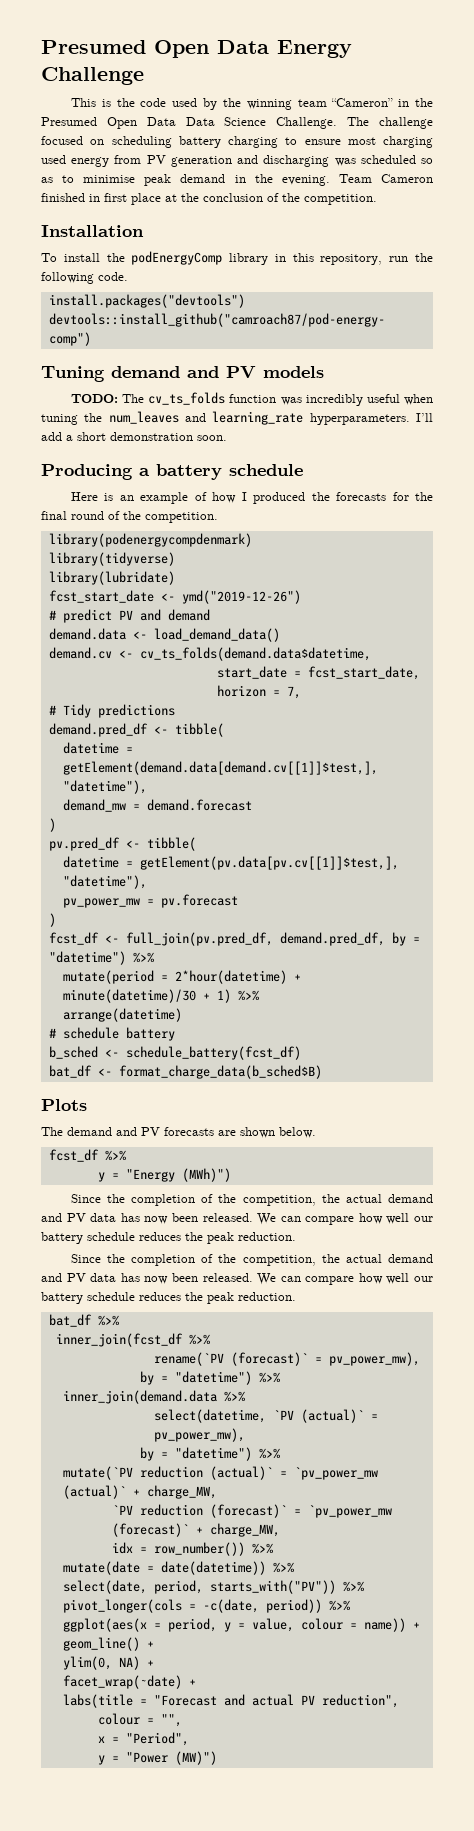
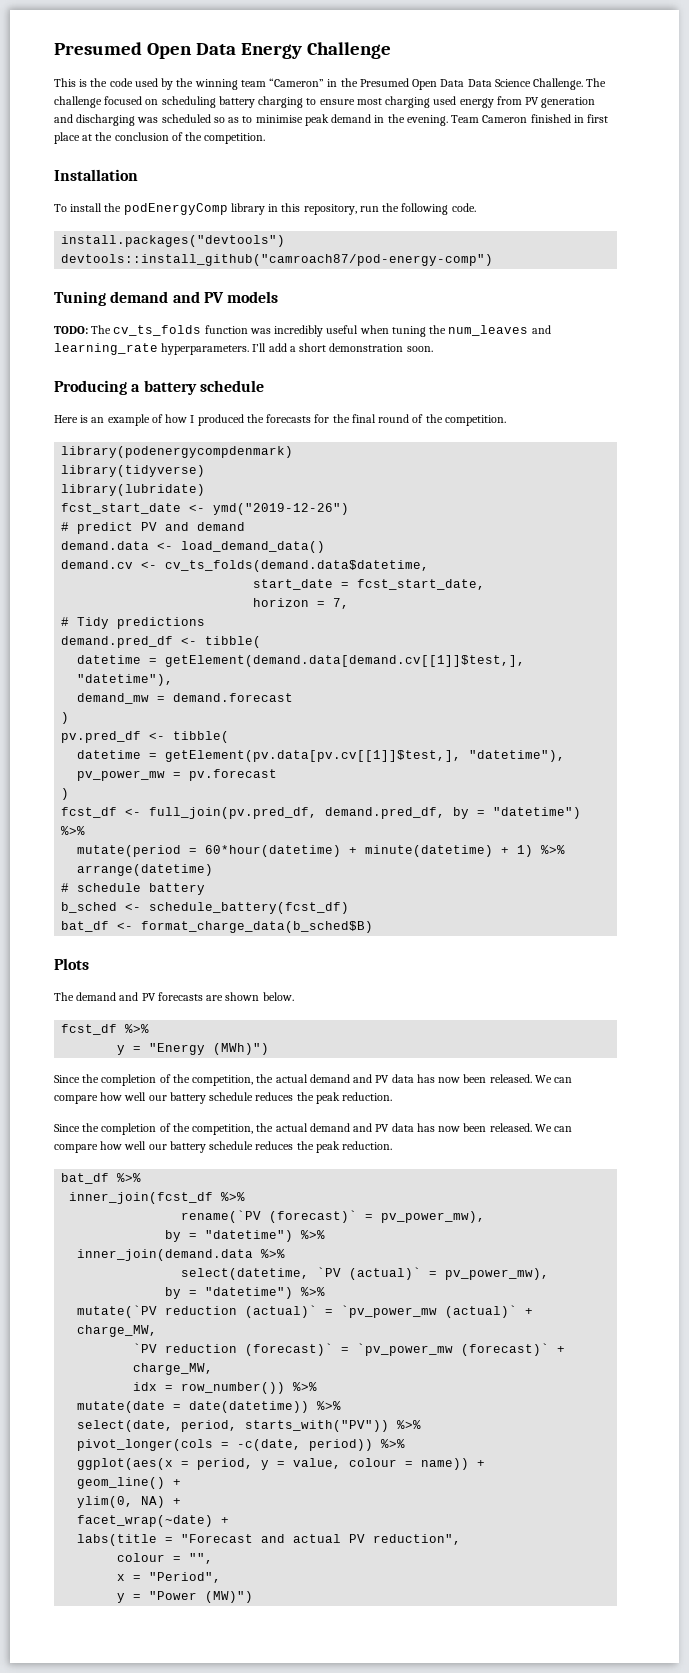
[174,970,301,984] [62,989,196,1003] 2*hour(datetime) + minute(datetime)/30 -> [205,845,494,857] 60*hour(datetime) + minute(datetime)

